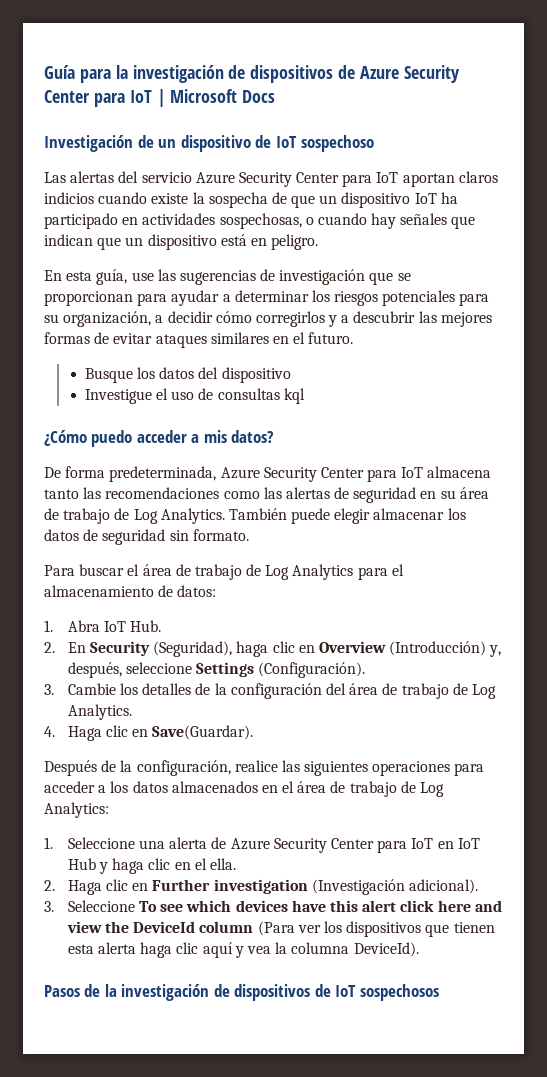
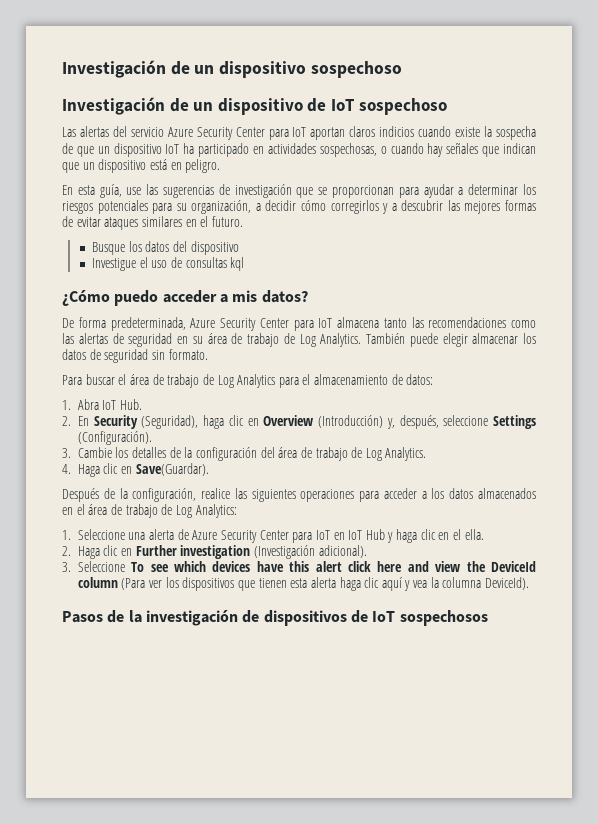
[44,65,460,83] [44,89,276,107] Guía para la investigación de dispositivos de Azure Security Center para IoT | Microsoft Docs -> [62,60,402,78] Investigación de un dispositivo sospechoso

